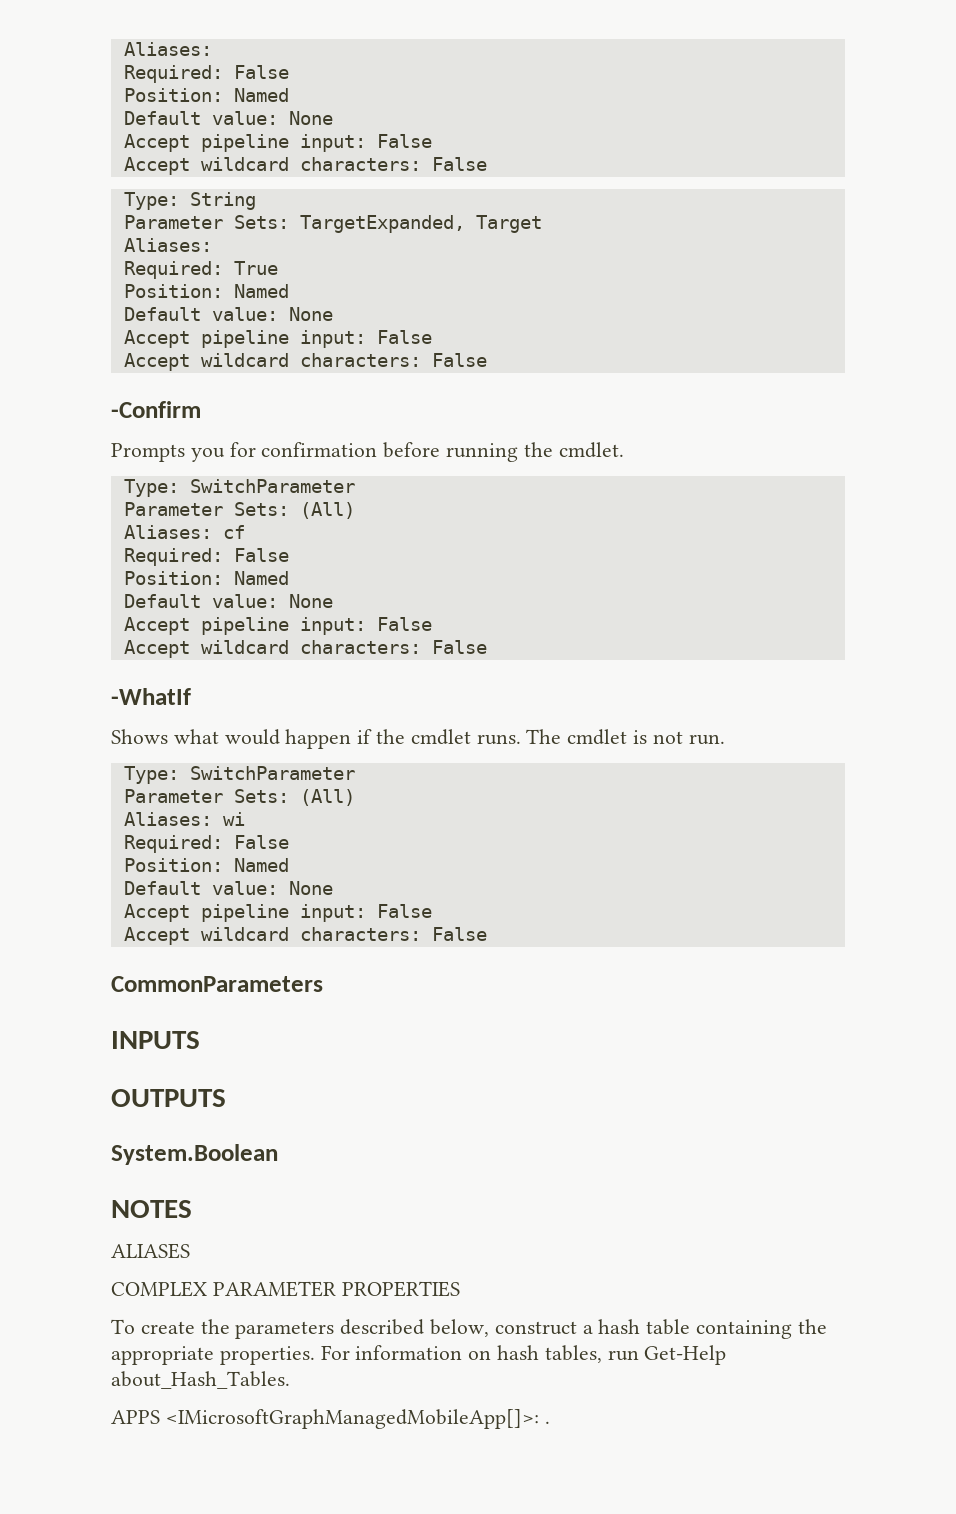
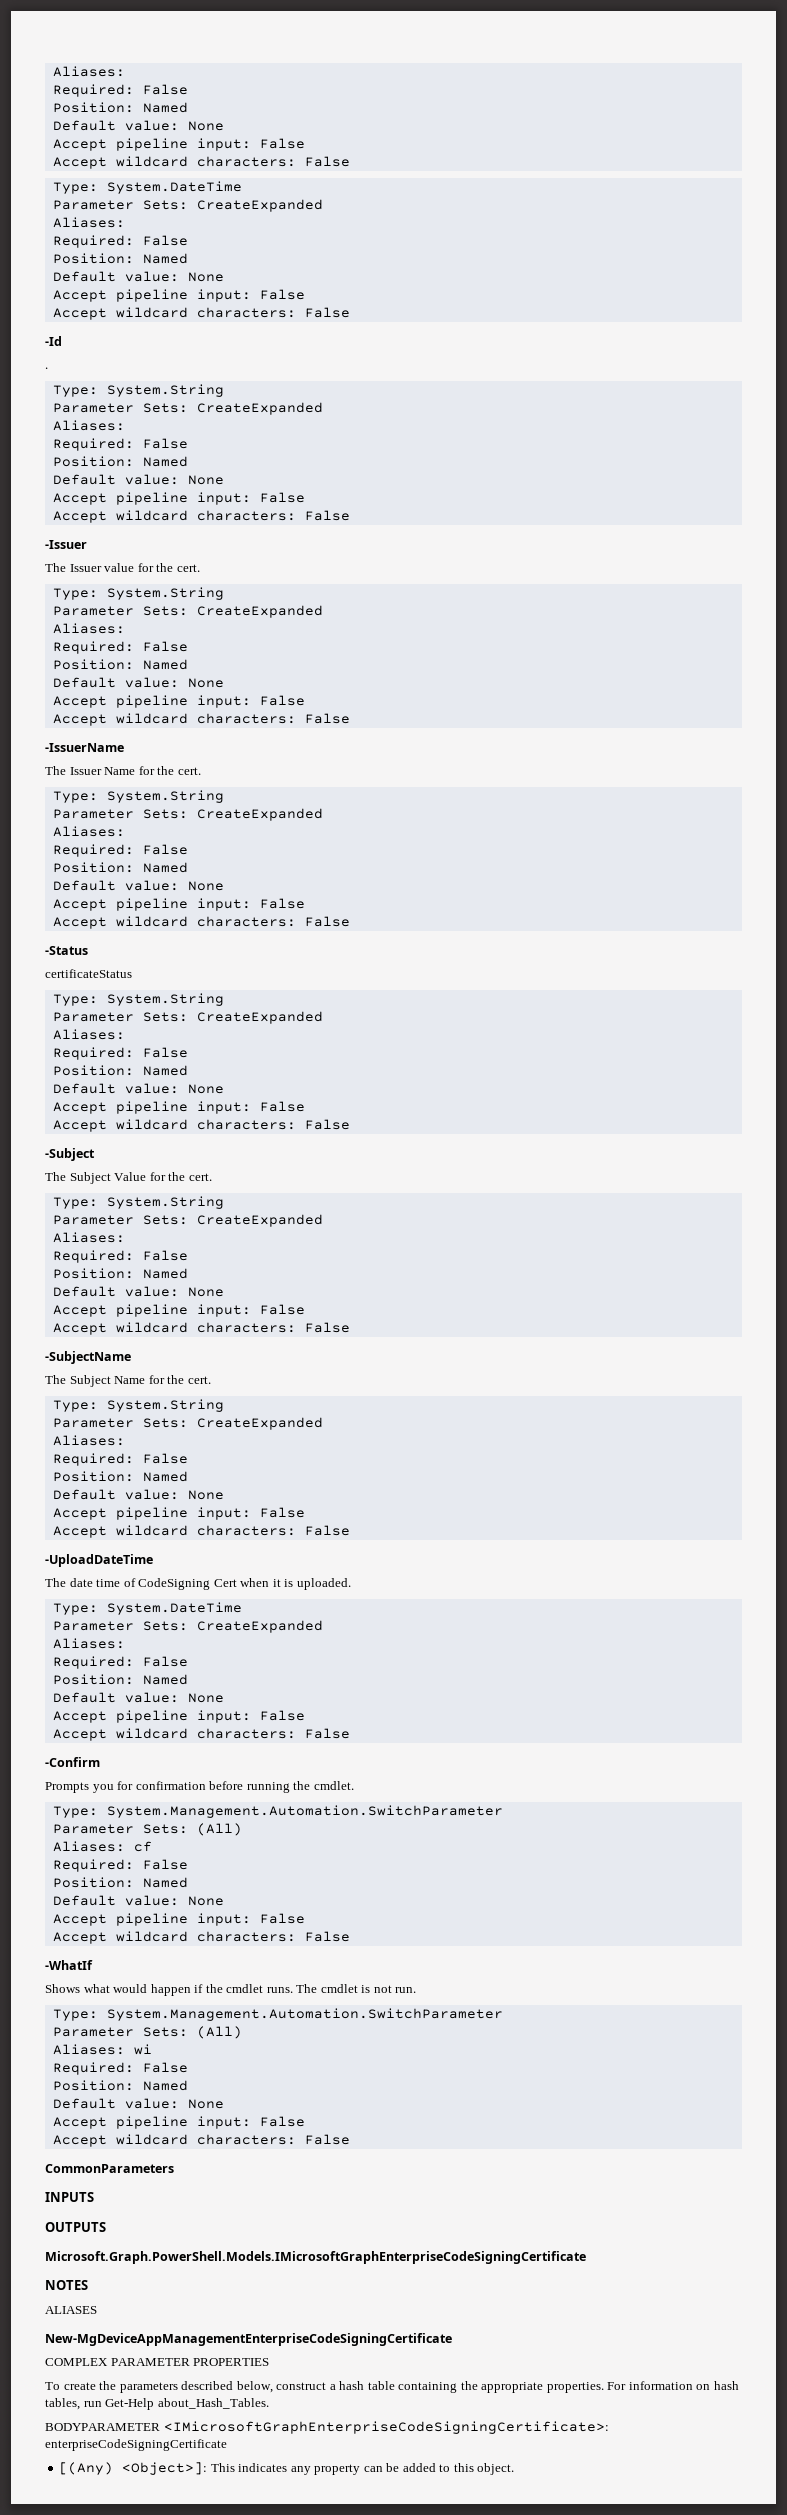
[189,192,256,210] [123,215,542,233] [123,238,212,252] [123,261,278,279] String // Parameter Sets: TargetExpanded, Target // Aliases: // Required: True -> [106,181,242,194] [52,199,323,212] [52,217,125,228] [52,235,188,248] [52,253,188,264] [52,271,224,282] [52,289,305,302] [52,307,350,320] [45,336,62,346] [45,367,48,369] [52,384,224,397] [52,402,323,415] [52,420,125,431] [52,438,188,451] [52,456,188,467] [52,474,224,485] [52,492,305,505] [52,510,350,523] [45,540,87,549] [45,563,200,572] [52,587,224,600] [52,605,323,618] [52,623,125,634] [52,641,188,654] [52,659,188,670] [52,677,224,688] [52,695,305,708] [52,713,350,726] [45,743,124,752] [45,766,201,775] [52,790,224,803] [52,808,323,821] [52,826,125,837] [52,844,188,857] [52,862,188,873] [52,880,224,891] [52,898,305,911] [52,916,350,929] [45,946,88,955] [45,969,132,978] [52,993,224,1006] [52,1011,323,1024] [52,1029,125,1040] [52,1047,188,1060] [52,1065,188,1076] [52,1083,224,1094] [52,1101,305,1114] [52,1119,350,1132] [45,1148,95,1161] [45,1172,212,1184] [52,1196,224,1209] [52,1214,323,1227] [52,1232,125,1243] [52,1250,188,1263] [52,1268,188,1279] [52,1286,224,1297] [52,1304,305,1317] [52,1322,350,1335] [45,1351,131,1364] [45,1375,211,1387] [52,1399,224,1412] [52,1417,323,1430] [52,1435,125,1446] [52,1453,188,1466] [52,1471,188,1482] [52,1489,224,1500] [52,1507,305,1520] [52,1525,350,1538] [45,1554,153,1567] [45,1578,351,1590] [52,1602,242,1615] [52,1620,323,1633] [52,1638,125,1649] [52,1656,188,1669] System.DateTime // Parameter Sets: CreateExpanded // Aliases: // Required: False // Position: Named // Default value: None // Accept pipeline input: False // Accept wildcard characters: False // -Id // . // Type: System.String // Parameter Sets: CreateExpanded // Aliases: // Required: False // Position: Named // Default value: None // Accept pipeline input: False // Accept wildcard characters: False // -Issuer // The Issuer value for the cert. // Type: System.String // Parameter Sets: CreateExpanded // Aliases: // Required: False // Position: Named // Default value: None // Accept pipeline input: False // Accept wildcard characters: False // -IssuerName // The Issuer Name for the cert. // Type: System.String // Parameter Sets: CreateExpanded // Aliases: // Required: False // Position: Named // Default value: None // Accept pipeline input: False // Accept wildcard characters: False // -Status // certificateStatus // Type: System.String // Parameter Sets: CreateExpanded // Aliases: // Required: False // Position: Named // Default value: None // Accept pipeline input: False // Accept wildcard characters: False // -Subject // The Subject Value for the cert. // Type: System.String // Parameter Sets: CreateExpanded // Aliases: // Required: False // Position: Named // Default value: None // Accept pipeline input: False // Accept wildcard characters: False // -SubjectName // The Subject Name for the cert. // Type: System.String // Parameter Sets: CreateExpanded // Aliases: // Required: False // Position: Named // Default value: None // Accept pipeline input: False // Accept wildcard characters: False // -UploadDateTime // The date time of CodeSigning Cert when it is uploaded. // Type: System.DateTime // Parameter Sets: CreateExpanded // Aliases: // Required: False
[189,479,355,493] SwitchParameter -> [106,1805,503,1818] System.Management.Automation.SwitchParameter
[189,766,355,780] SwitchParameter -> [106,2008,503,2021] System.Management.Automation.SwitchParameter
[111,1144,278,1165] System.Boolean -> [45,2251,586,2264] Microsoft.Graph.PowerShell.Models.IMicrosoftGraphEnterpriseCodeSigningCertificate
(190, 1251) none -> [45,2333,452,2346] // New-MgDeviceAppManagementEnterpriseCodeSigningCertificate
[111,1409,550,1429] APPS <IMicrosoftGraphManagedMobileApp[]>: . -> [45,2421,609,2434] [45,2439,227,2451] [59,2462,515,2475] BODYPARAMETER <IMicrosoftGraphEnterpriseCodeSigningCertificate>: enterpriseCodeSigningCertificate // [(Any) <Object>]: This indicates any property can be added to this object.

